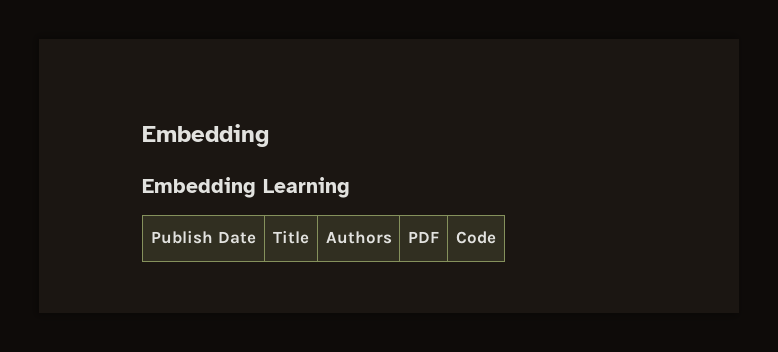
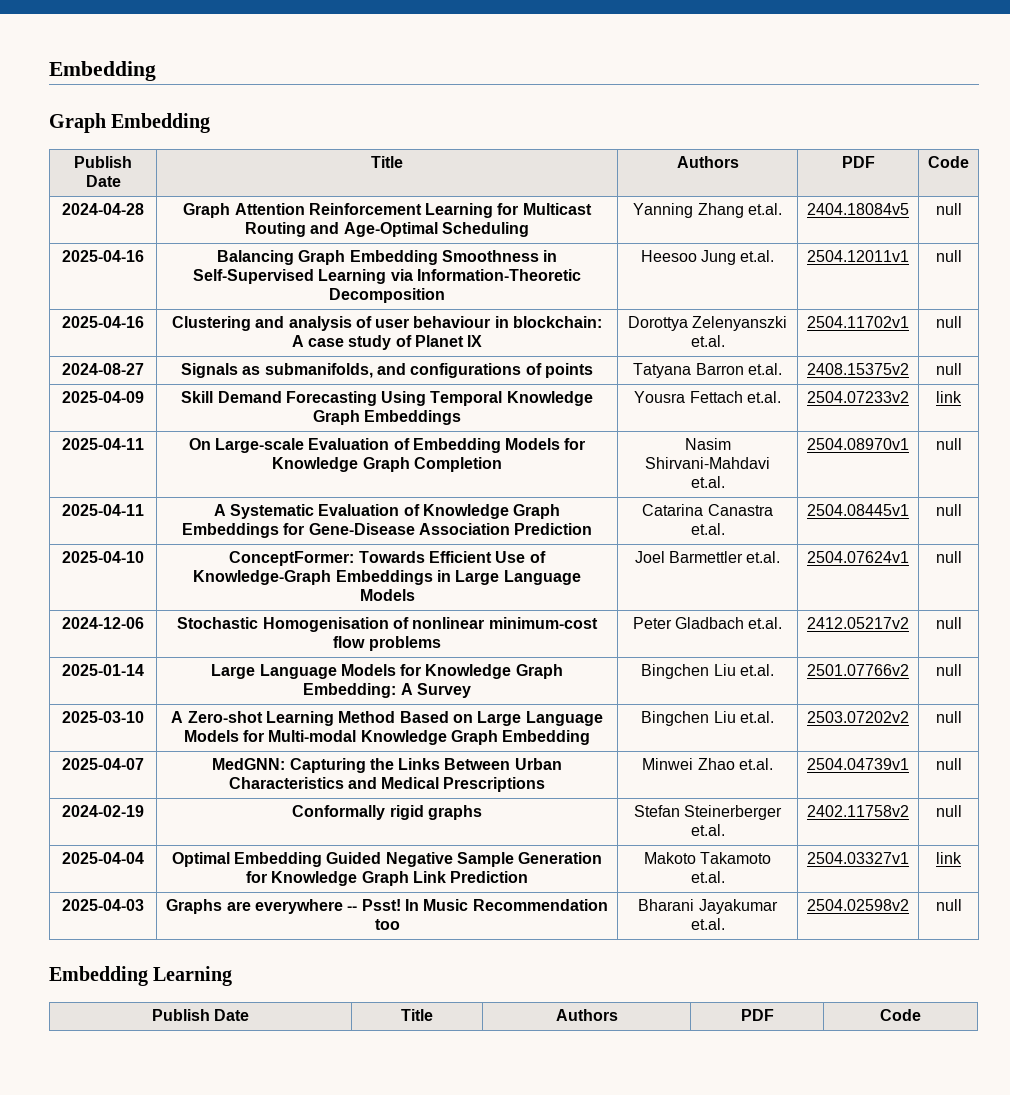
[142,124,269,147] Embedding -> [49,61,156,81] [49,113,211,133] [74,156,132,168] [85,175,121,187] [371,156,403,168] [676,156,739,168] [841,156,875,168] [928,156,969,168] [62,203,144,215] [183,203,592,218] [245,222,529,237] [633,203,782,218] [807,203,909,215] [935,203,962,215] [62,250,144,262] [216,250,558,265] [193,269,581,284] [329,288,445,303] [640,250,775,265] [807,250,909,262] [935,250,962,262] [62,316,144,328] [171,316,603,331] [291,335,483,350] [627,316,788,331] [690,335,725,347] [807,316,909,328] [935,316,962,328] [62,363,144,375] [181,363,593,378] [633,363,782,378] [807,363,909,375] [935,363,962,375] [62,391,144,403] [181,391,593,406] [312,410,462,425] [634,391,781,403] [807,391,909,403] [936,391,962,403] [62,438,144,450] [188,438,586,453] [272,457,502,472] [684,438,731,450] [645,457,770,469] [690,476,725,488] [807,438,909,450] [935,438,962,450] [62,504,144,516] [213,504,561,519] [181,523,593,538] [642,504,773,516] [690,523,725,535] [807,504,909,516] [935,504,962,516] [62,551,144,563] [229,551,546,566] [193,570,581,585] [359,589,415,601] [634,551,781,563] [807,551,909,563] [935,551,962,563] [62,617,144,629] [177,617,598,632] [333,636,441,651] [632,617,783,629] [807,617,909,629] [935,617,962,629] [62,664,144,676] [211,664,563,679] [303,683,471,698] [641,664,774,679] [807,664,909,676] [935,664,962,676] [62,711,144,723] [171,711,603,726] [183,730,591,745] [641,711,774,726] [807,711,909,723] [935,711,962,723] [62,758,144,770] [212,758,562,773] [228,777,546,792] [642,758,773,770] [807,758,909,770] [935,758,962,770] [62,805,144,817] [292,805,482,820] [633,805,783,820] [690,824,725,836] [807,805,909,817] [935,805,962,817] [62,852,144,864] [171,852,603,867] [245,871,529,886] [643,852,772,864] [690,871,725,883] [807,852,909,864] [936,852,962,864] [62,899,144,911] [166,899,608,914] [374,919,400,930] [638,899,778,914] [690,918,725,930] [807,899,909,911] [935,899,962,911] Embedding // Graph Embedding // Publish Date | Title | Authors | PDF | Code // 2024-04-28 | Graph Attention Reinforcement Learning for Multicast Routing and Age-Optimal Scheduling | Yanning Zhang et.al. | 2404.18084v5 | null // 2025-04-16 | Balancing Graph Embedding Smoothness in Self-Supervised Learning via Information-Theoretic Decomposition | Heesoo Jung et.al. | 2504.12011v1 | null // 2025-04-16 | Clustering and analysis of user behaviour in blockchain: A case study of Planet IX | Dorottya Zelenyanszki et.al. | 2504.11702v1 | null // 2024-08-27 | Signals as submanifolds, and configurations of points | Tatyana Barron et.al. | 2408.15375v2 | null // 2025-04-09 | Skill Demand Forecasting Using Temporal Knowledge Graph Embeddings | Yousra Fettach et.al. | 2504.07233v2 | link // 2025-04-11 | On Large-scale Evaluation of Embedding Models for Knowledge Graph Completion | Nasim Shirvani-Mahdavi et.al. | 2504.08970v1 | null // 2025-04-11 | A Systematic Evaluation of Knowledge Graph Embeddings for Gene-Disease Association Prediction | Catarina Canastra et.al. | 2504.08445v1 | null // 2025-04-10 | ConceptFormer: Towards Efficient Use of Knowledge-Graph Embeddings in Large Language Models | Joel Barmettler et.al. | 2504.07624v1 | null // 2024-12-06 | Stochastic Homogenisation of nonlinear minimum-cost flow problems | Peter Gladbach et.al. | 2412.05217v2 | null // 2025-01-14 | Large Language Models for Knowledge Graph Embedding: A Survey | Bingchen Liu et.al. | 2501.07766v2 | null // 2025-03-10 | A Zero-shot Learning Method Based on Large Language Models for Multi-modal Knowledge Graph Embedding | Bingchen Liu et.al. | 2503.07202v2 | null // 2025-04-07 | MedGNN: Capturing the Links Between Urban Characteristics and Medical Prescriptions | Minwei Zhao et.al. | 2504.04739v1 | null // 2024-02-19 | Conformally rigid graphs | Stefan Steinerberger et.al. | 2402.11758v2 | null // 2025-04-04 | Optimal Embedding Guided Negative Sample Generation for Knowledge Graph Link Prediction | Makoto Takamoto et.al. | 2504.03327v1 | link // 2025-04-03 | Graphs are everywhere -- Psst! In Music Recommendation too | Bharani Jayakumar et.al. | 2504.02598v2 | null

